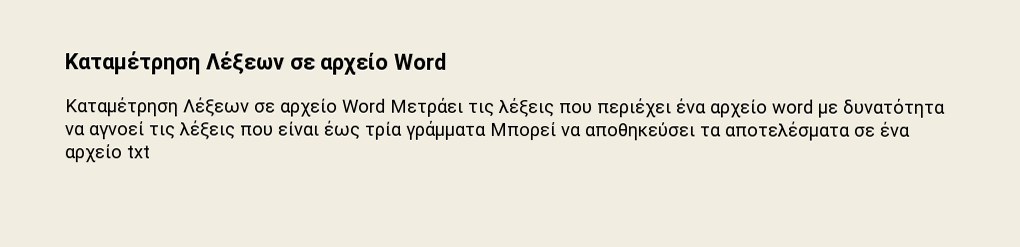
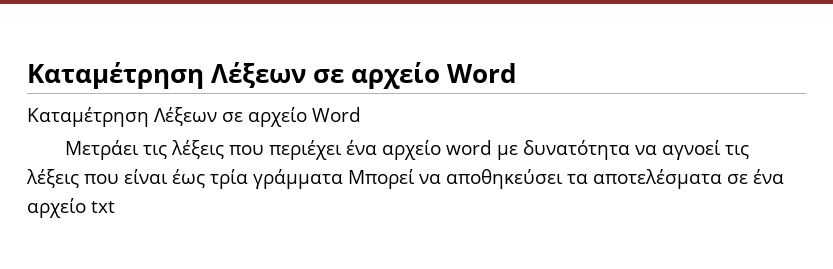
(386, 105) none -> (361, 114) //

